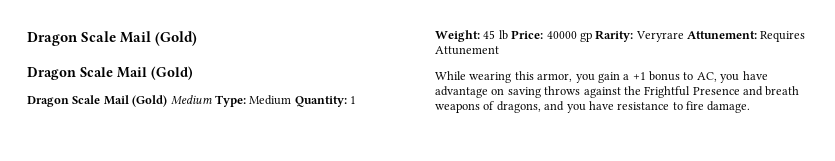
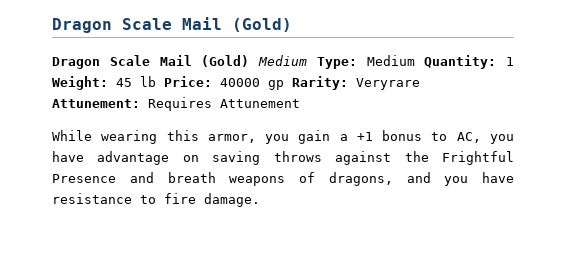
[27,31,198,46] [27,66,193,80] [27,95,168,107] Dragon Scale Mail (Gold) // Dragon Scale Mail (Gold) // Dragon Scale Mail (Gold) -> [52,17,292,33] [52,55,250,69] Dragon Scale Mail (Gold) // Dragon Scale Mail (Gold)

